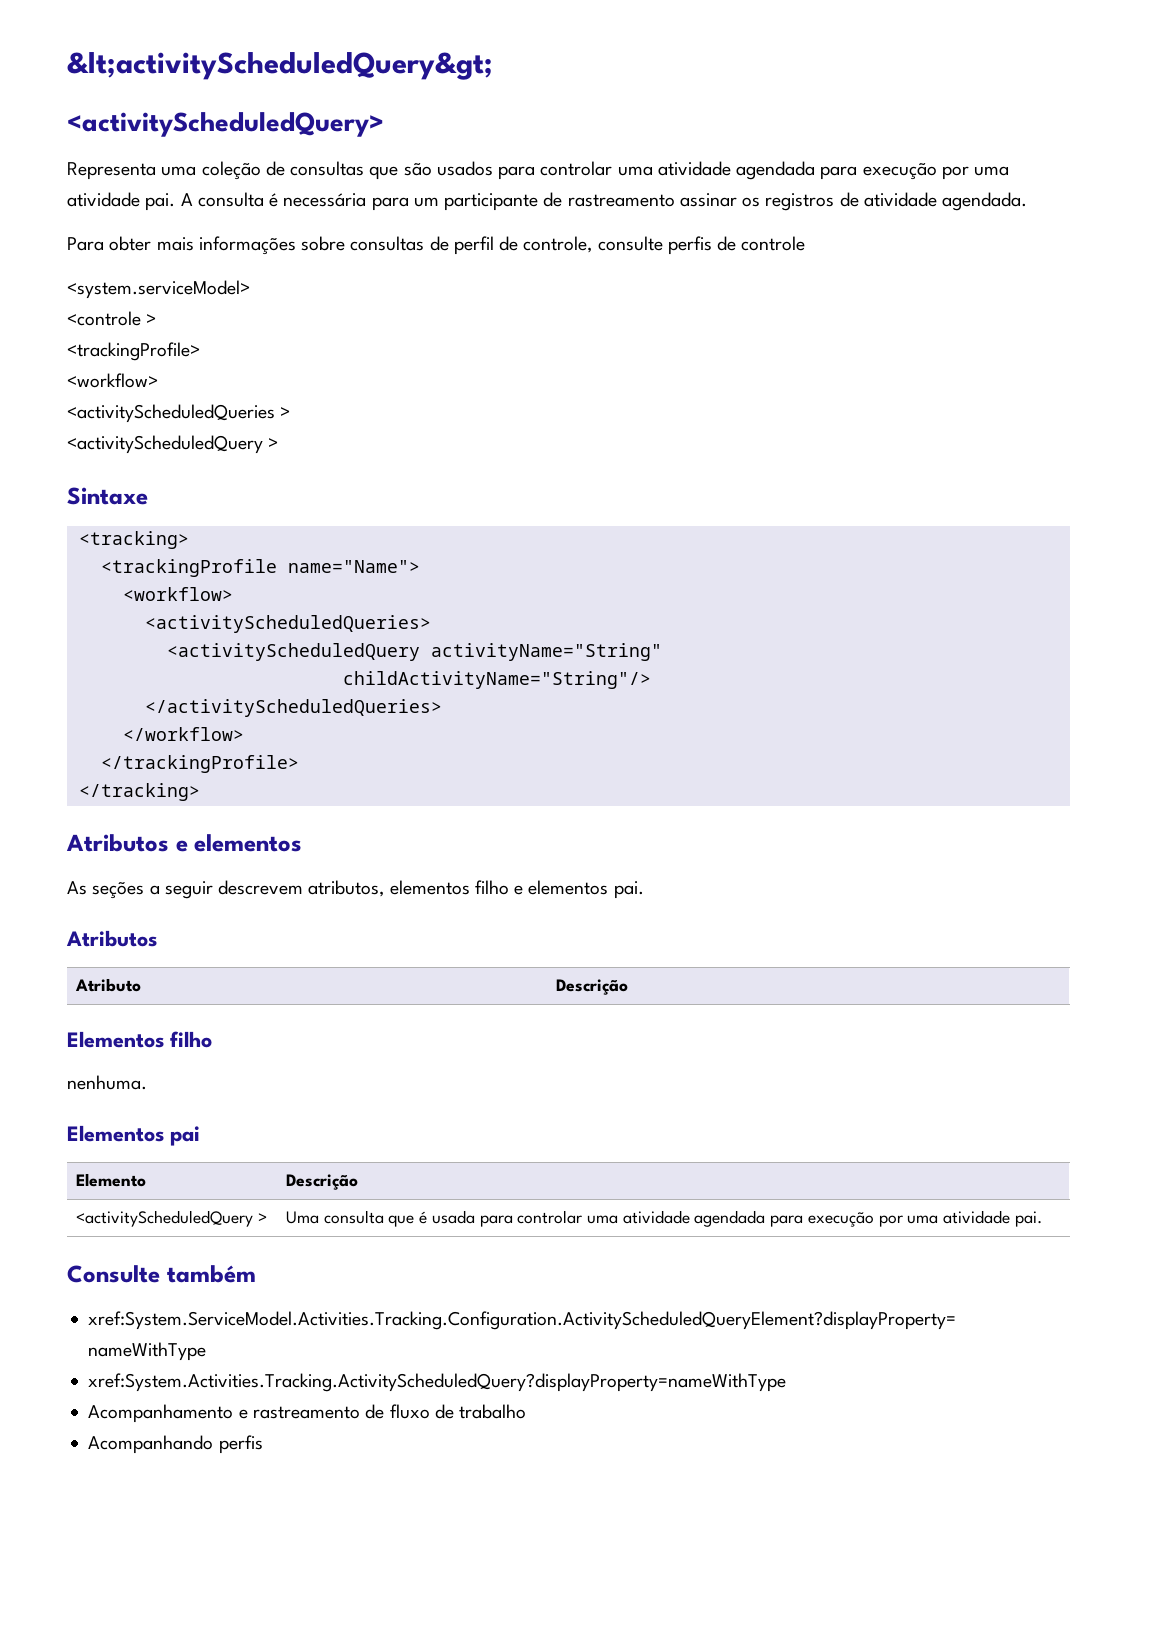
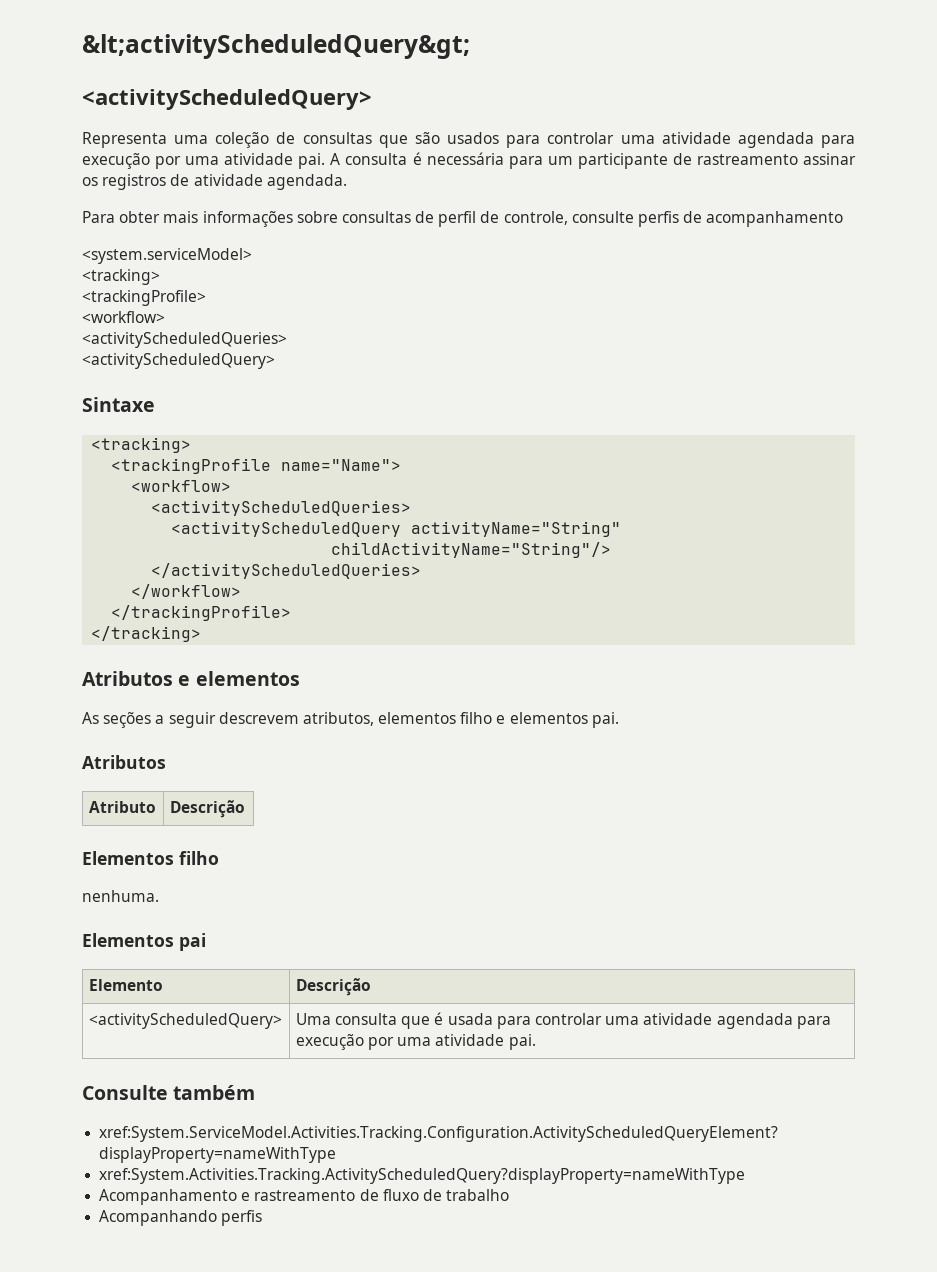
[741,236,806,251] controle -> [706,211,844,227] acompanhamento
[67,311,157,326] <controle > -> [82,269,160,285] <tracking>
[67,404,291,423] [67,435,279,454] <activityScheduledQueries > // <activityScheduledQuery > -> [82,332,287,348] [82,353,275,369] <activityScheduledQueries> // <activityScheduledQuery>
[75,1210,267,1227] <activityScheduledQuery > -> [88,1013,282,1029] <activityScheduledQuery>

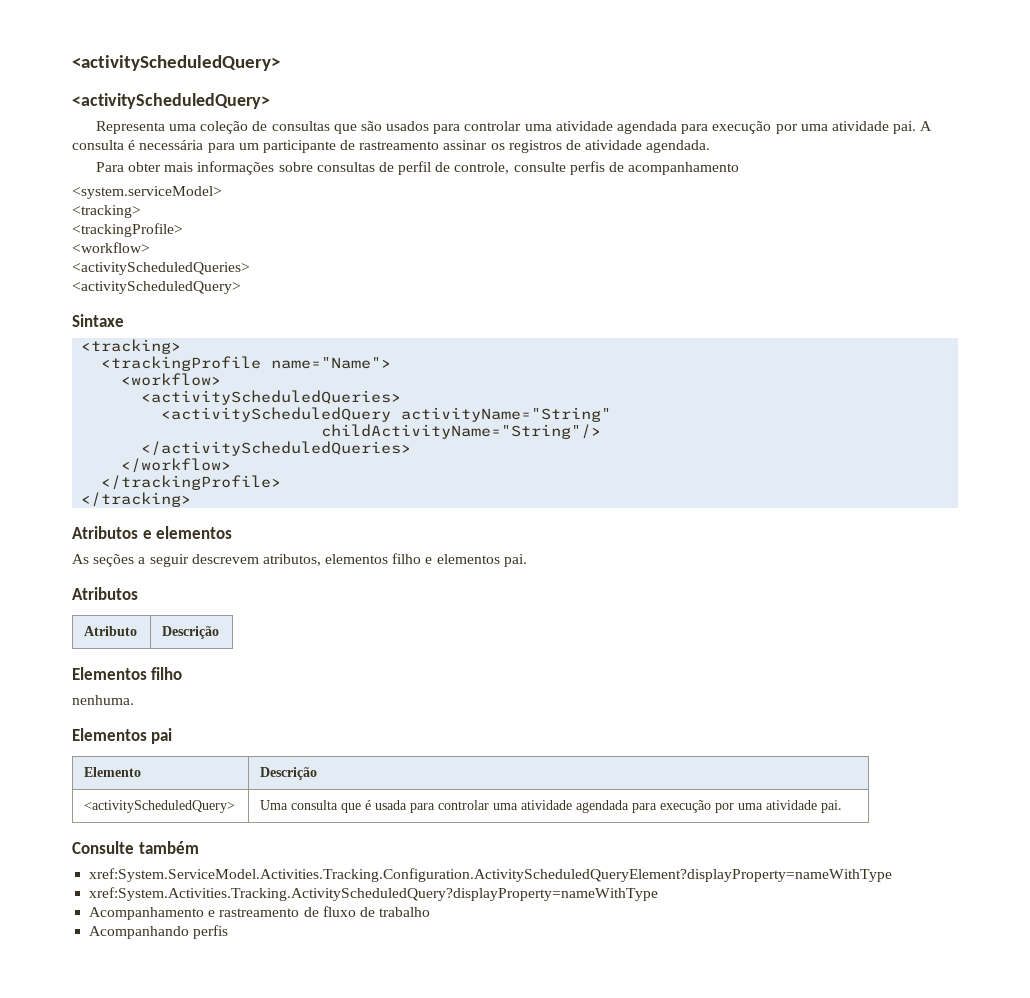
[82,34,470,59] &lt;activityScheduledQuery&gt; -> [72,55,280,71] <activityScheduledQuery>

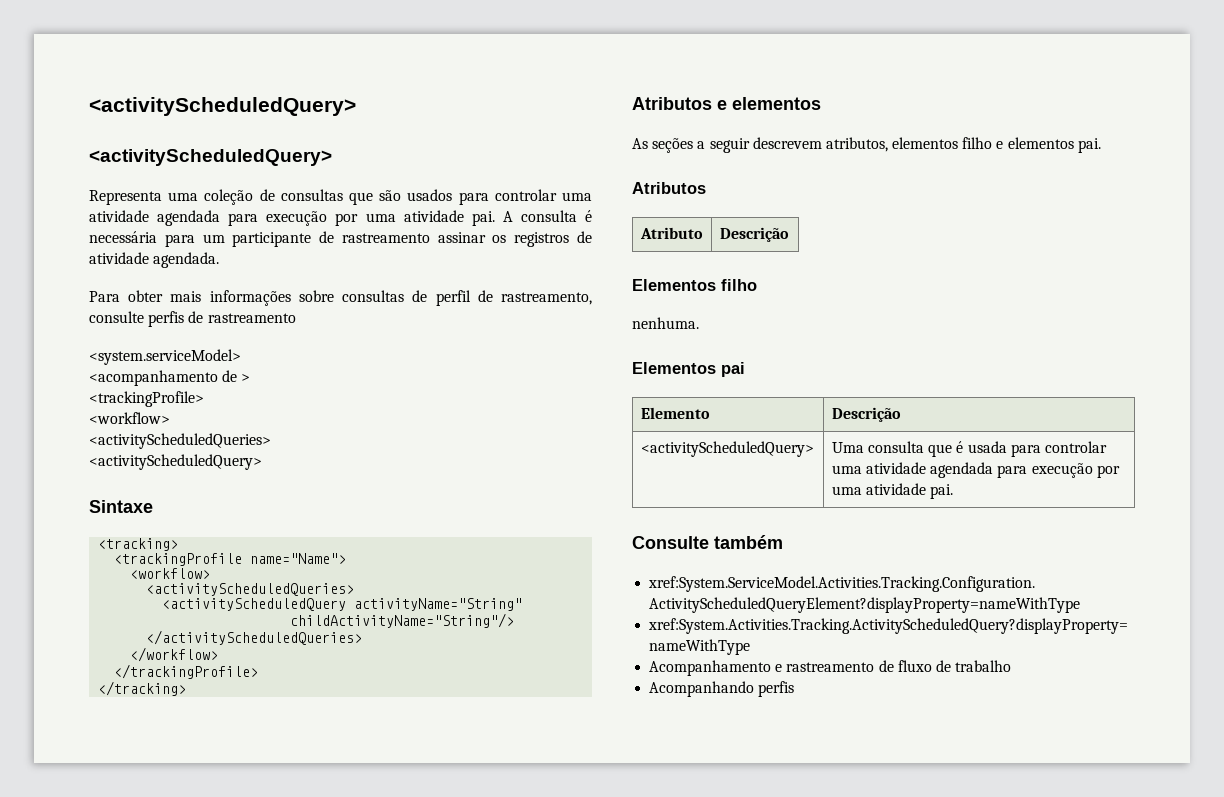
[454,162,510,174] controle, -> [501,292,592,305] rastreamento,
[628,162,740,175] acompanhamento -> [207,313,296,323] rastreamento
[72,205,141,218] <tracking> -> [89,370,251,386] <acompanhamento de >

